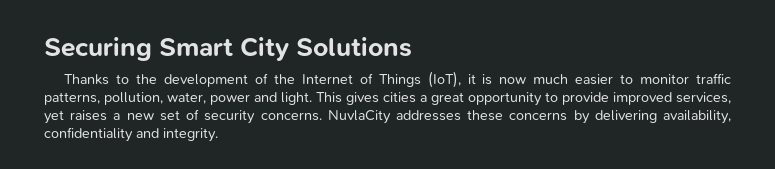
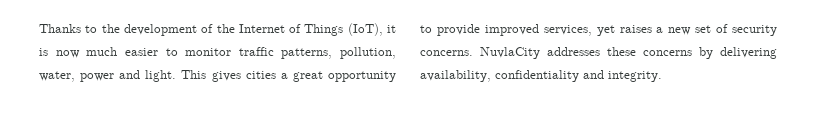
[44,37,413,61] Securing Smart City Solutions // -> (39, 28) none

